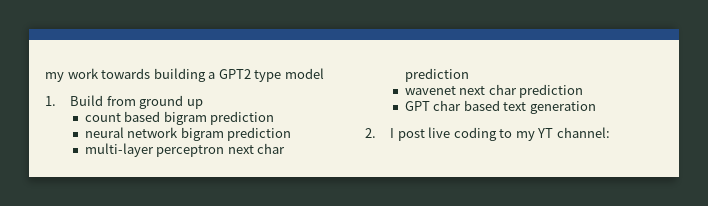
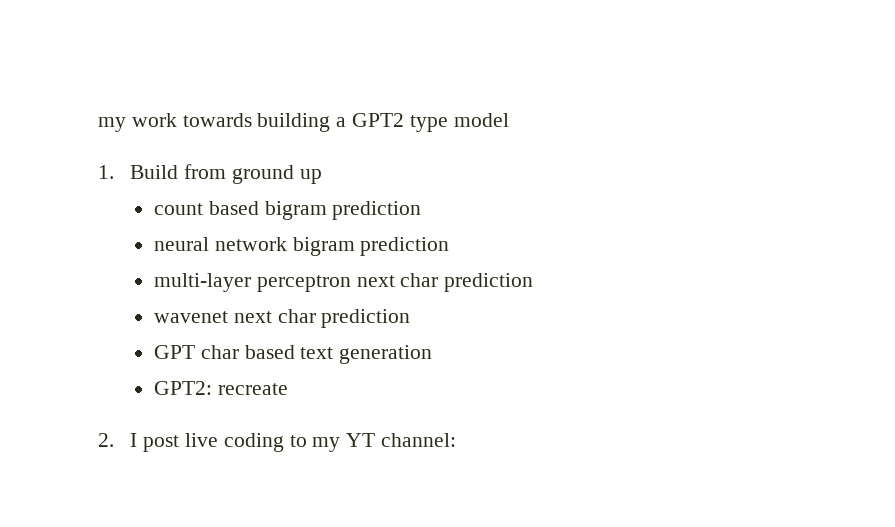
(596, 107) none -> [153,381,288,395] // GPT2: recreate

